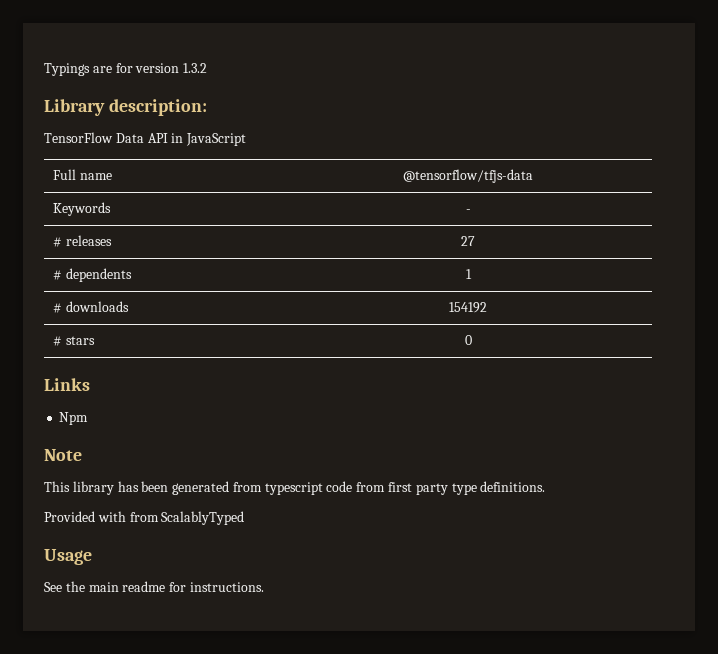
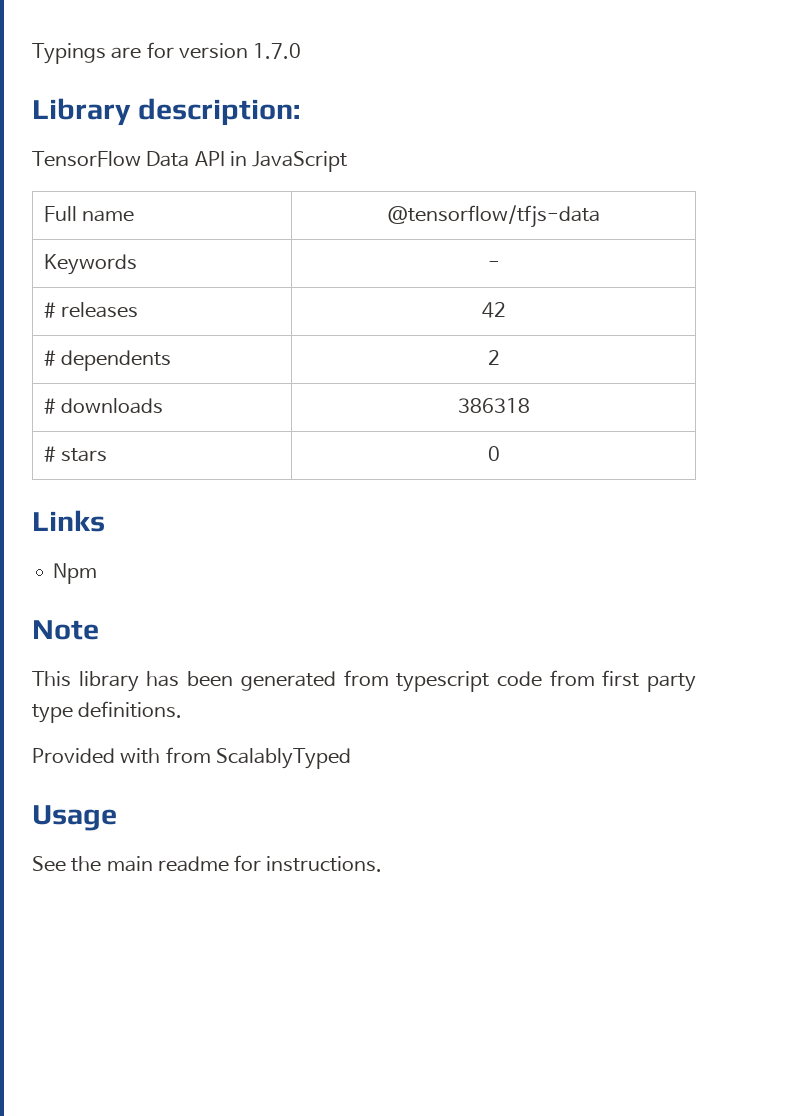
[183,63,208,73] 1.3.2 -> [253,43,302,59] 1.7.0
[461,236,476,246] 27 -> [481,302,506,318] 42
[465,269,472,279] 1 -> [487,350,500,365] 2
[449,302,488,313] 154192 -> [457,398,530,413] 386318

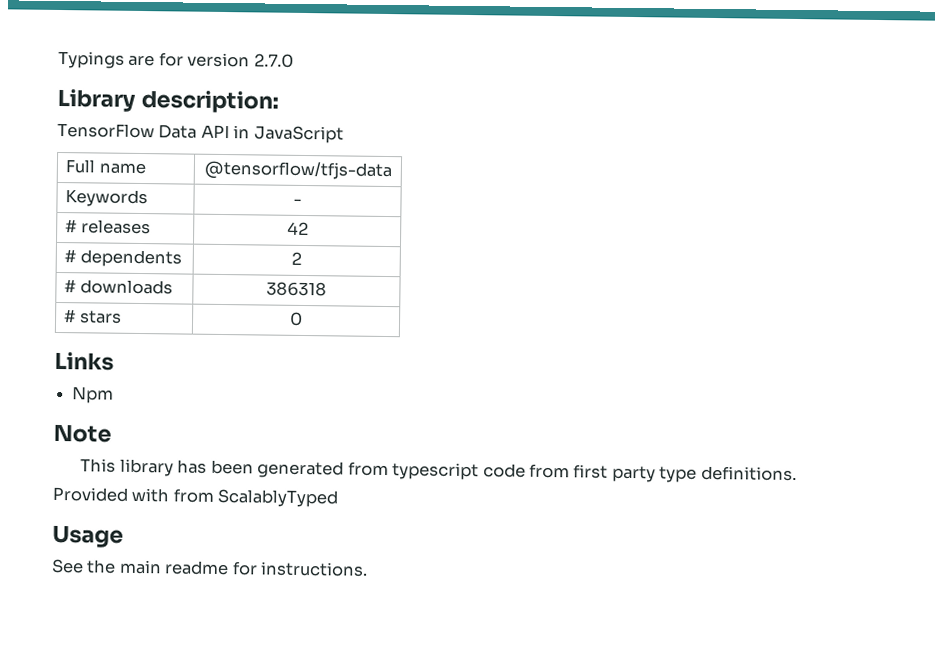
[253,43,302,59] 1.7.0 -> [253,53,294,68] 2.7.0

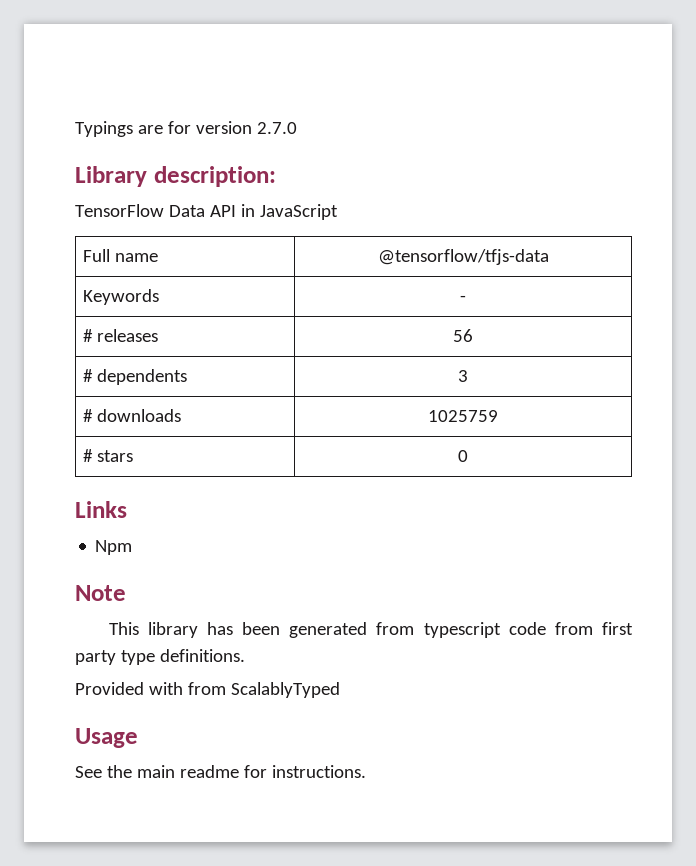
[286,221,309,236] 42 -> [453,329,473,342] 56
[291,251,302,265] 2 -> [458,370,468,382] 3
[266,281,327,297] 386318 -> [428,410,498,422] 1025759

